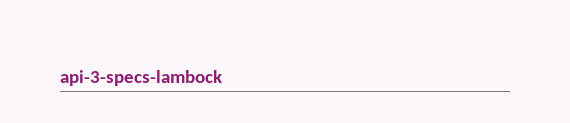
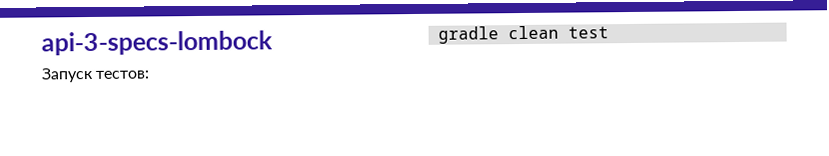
[60,70,222,86] api-3-specs-lambock -> [41,30,273,56] [41,67,150,83] [437,25,609,44] api-3-specs-lombock // Запуск тестов: // gradle clean test

